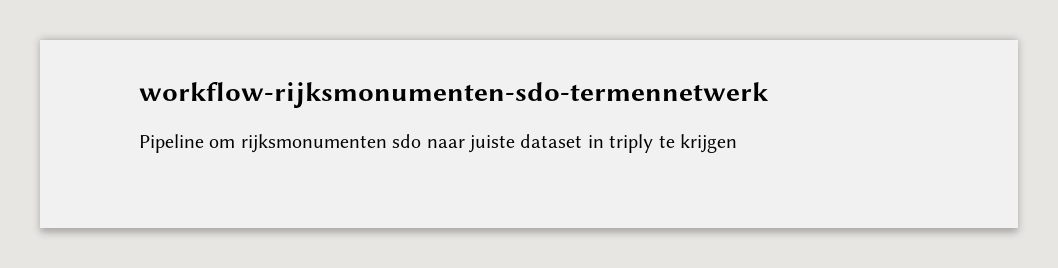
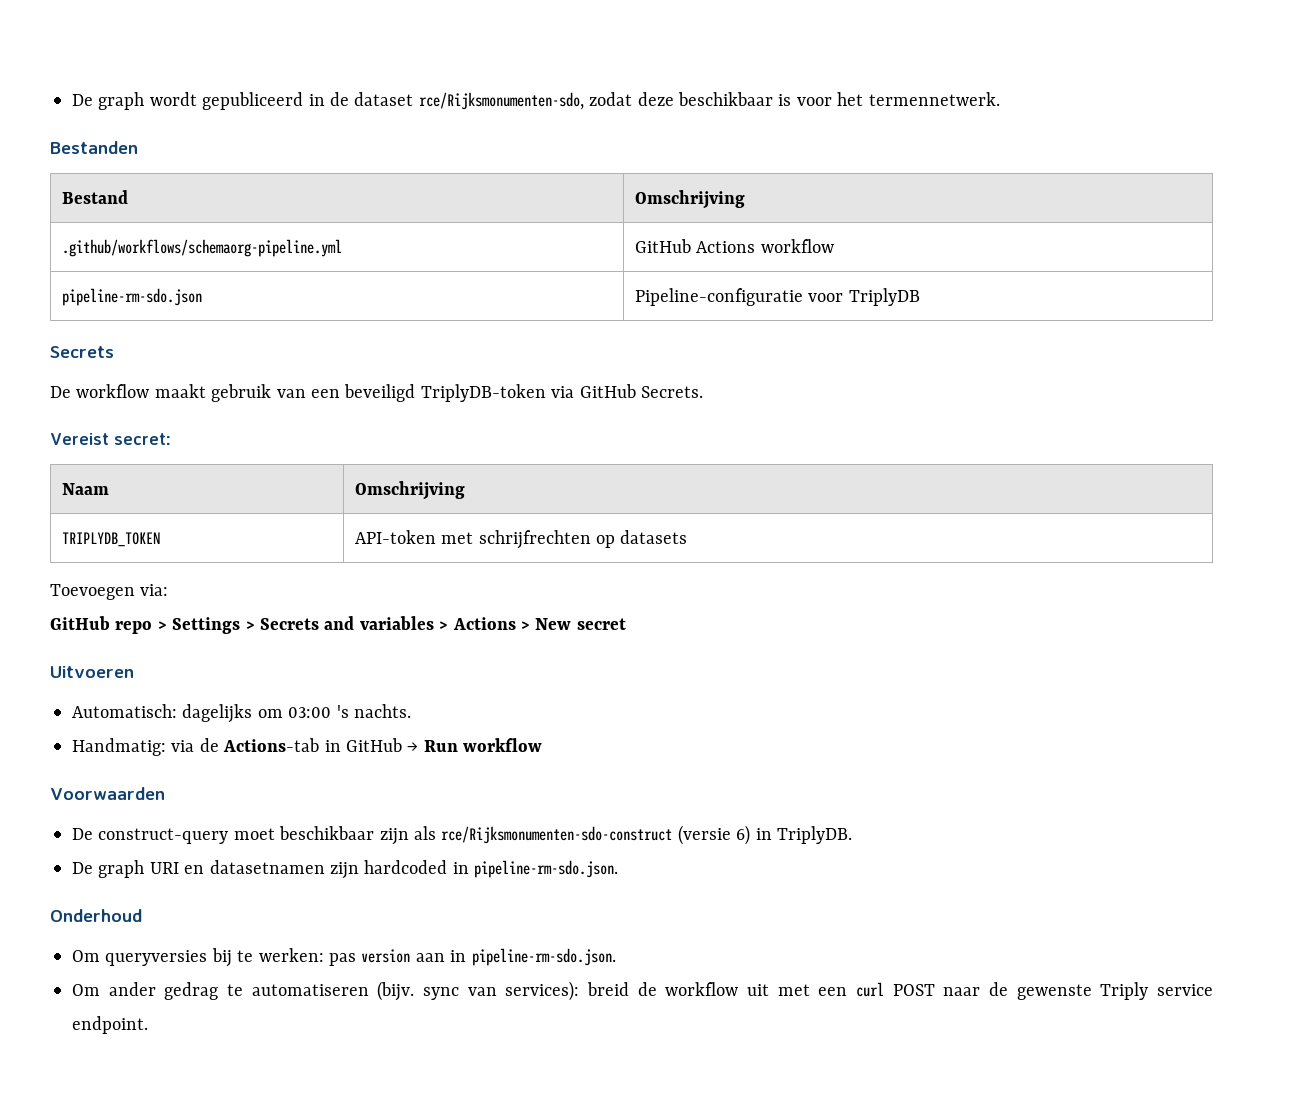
[139,82,769,108] [139,134,737,153] workflow-rijksmonumenten-sdo-termennetwerk // Pipeline om rijksmonumenten sdo naar juiste dataset in triply te krijgen -> [72,92,1000,110] [50,141,138,154] [61,190,128,204] [634,190,745,209] [61,239,342,257] [634,239,834,253] [61,288,202,306] [634,288,920,306] [50,346,114,358] [50,384,703,402] [50,433,171,445] [61,483,109,495] [354,481,465,500] [61,532,160,547] [354,530,688,549] [50,584,169,600] [50,616,626,634] [50,666,134,678] [72,704,411,723] [72,738,543,756] [50,787,165,800] [72,825,852,845] [72,860,619,879] [50,909,142,922] [72,948,616,967] [72,981,1213,1001] [72,1016,148,1034] De graph wordt gepubliceerd in de dataset rce/Rijksmonumenten-sdo, zodat deze beschikbaar is voor het termennetwerk. // Bestanden // Bestand | Omschrijving // .github/workflows/schemaorg-pipeline.yml | GitHub Actions workflow // pipeline-rm-sdo.json | Pipeline-configuratie voor TriplyDB // Secrets // De workflow maakt gebruik van een beveiligd TriplyDB-token via GitHub Secrets. // Vereist secret: // Naam | Omschrijving // TRIPLYDB_TOKEN | API-token met schrijfrechten op datasets // Toevoegen via: // GitHub repo > Settings > Secrets and variables > Actions > New secret // Uitvoeren // Automatisch: dagelijks om 03:00 's nachts. // Handmatig: via de Actions-tab in GitHub → Run workflow // Voorwaarden // De construct-query moet beschikbaar zijn als rce/Rijksmonumenten-sdo-construct (versie 6) in TriplyDB. // De graph URI en datasetnamen zijn hardcoded in pipeline-rm-sdo.json. // Onderhoud // Om queryversies bij te werken: pas version aan in pipeline-rm-sdo.json. // Om ander gedrag te automatiseren (bijv. sync van services): breid de workflow uit met een curl POST naar de gewenste Triply service endpoint.

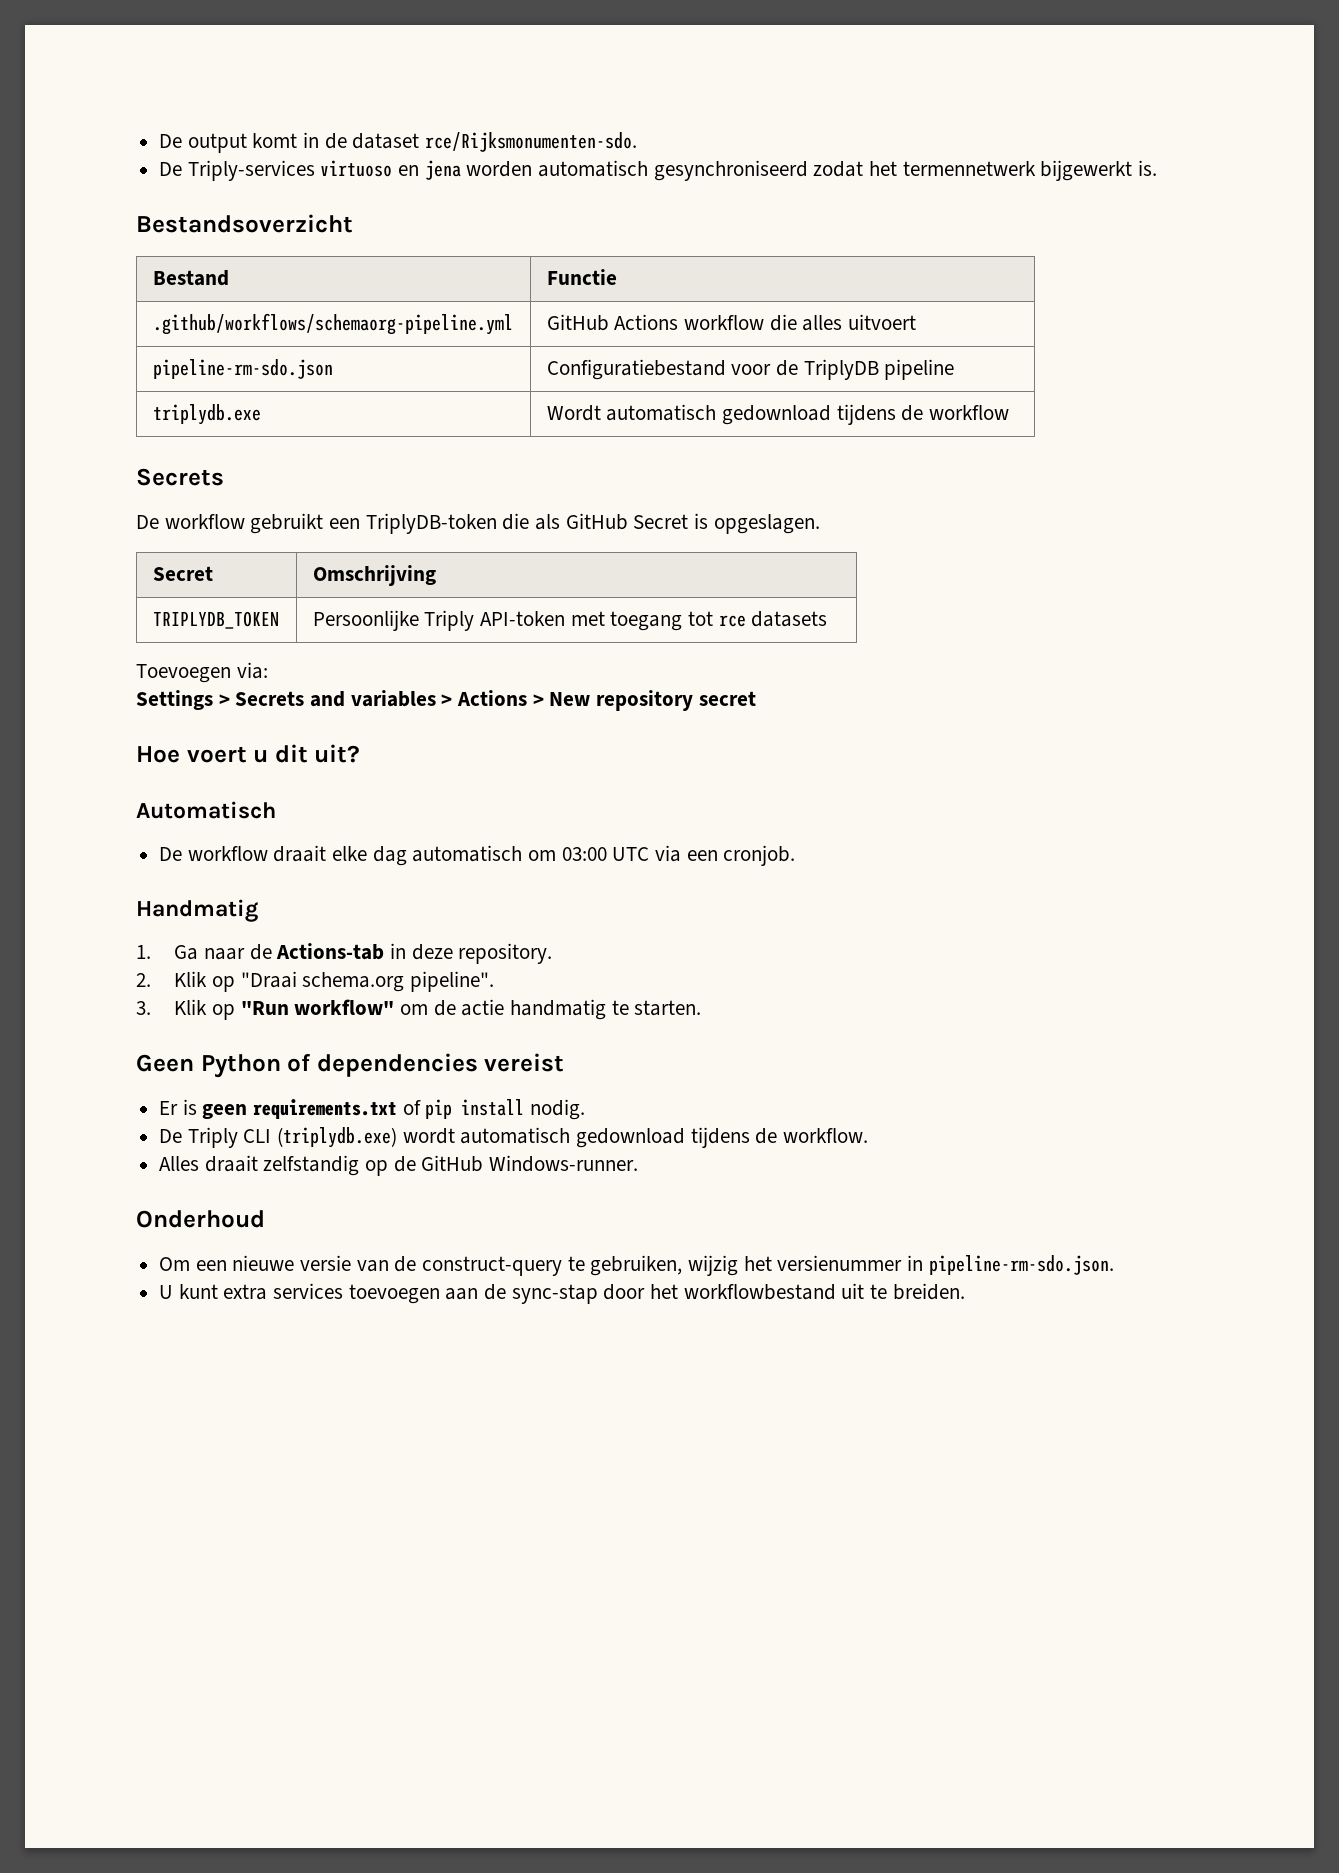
[72,92,1000,110] [50,141,138,154] De graph wordt gepubliceerd in de dataset rce/Rijksmonumenten-sdo, zodat deze beschikbaar is voor het termennetwerk. // Bestanden -> [159,132,638,153] [159,160,1158,181] [136,214,353,233] De output komt in de dataset rce/Rijksmonumenten-sdo. // De Triply-services virtuoso en jena worden automatisch gesynchroniseerd zodat het termennetwerk bijgewerkt is. // Bestandsoverzicht
[634,190,745,209] Omschrijving -> [546,269,617,285] Functie
[61,288,202,306] [634,288,920,306] [50,346,114,358] [50,384,703,402] [50,433,171,445] [61,483,109,495] [354,481,465,500] [61,532,160,547] [354,530,616,549] // pipeline-rm-sdo.json | Pipeline-configuratie voor TriplyDB // Secrets // De workflow maakt gebruik van een beveiligd TriplyDB-token via GitHub Secrets. // Vereist secret: // Naam | Omschrijving // TRIPLYDB_TOKEN | API-token met schrijfrechten op -> [769,314,916,331] [152,359,333,379] [546,359,955,380] [152,404,261,425] [546,404,1009,425] [136,468,224,486] [136,513,820,534] [152,566,213,581] [312,565,436,586] [152,611,279,629] [312,610,746,631] die alles uitvoert // pipeline-rm-sdo.json | Configuratiebestand voor de TriplyDB pipeline // triplydb.exe | Wordt automatisch gedownload tijdens de workflow // Secrets // De workflow gebruikt een TriplyDB-token die als GitHub Secret is opgeslagen. // Secret | Omschrijving // TRIPLYDB_TOKEN | Persoonlijke Triply API-token met toegang tot rce
[50,616,167,634] GitHub repo > -> (268, 670) none
(572, 624) none -> [596,690,694,711] repository
[50,666,134,678] [72,704,411,723] [72,738,543,756] [50,787,165,800] [72,825,852,845] [72,860,619,879] [50,909,142,922] [72,948,616,967] [72,981,1213,1001] [72,1016,148,1034] Uitvoeren // Automatisch: dagelijks om 03:00 's nachts. // Handmatig: via de Actions-tab in GitHub → Run workflow // Voorwaarden // De construct-query moet beschikbaar zijn als rce/Rijksmonumenten-sdo-construct (versie 6) in TriplyDB. // De graph URI en datasetnamen zijn hardcoded in pipeline-rm-sdo.json. // Onderhoud // Om queryversies bij te werken: pas version aan in pipeline-rm-sdo.json. // Om ander gedrag te automatiseren (bijv. sync van services): breid de workflow uit met een curl POST naar de gewenste Triply service endpoint. -> [136,744,361,763] [136,801,276,819] [159,845,796,866] [136,899,258,922] [136,943,553,964] [136,971,494,992] [136,999,702,1020] [136,1053,565,1078] [159,1099,586,1120] [159,1127,869,1148] [159,1155,639,1176] [136,1210,265,1228] [159,1255,1114,1276] [159,1283,965,1304] Hoe voert u dit uit? // Automatisch // De workflow draait elke dag automatisch om 03:00 UTC via een cronjob. // Handmatig // 1. Ga naar de Actions-tab in deze repository. // 2. Klik op "Draai schema.org pipeline". // 3. Klik op "Run workflow" om de actie handmatig te starten. // Geen Python of dependencies vereist // Er is geen requirements.txt of pip install nodig. // De Triply CLI (triplydb.exe) wordt automatisch gedownload tijdens de workflow. // Alles draait zelfstandig op de GitHub Windows-runner. // Onderhoud // Om een nieuwe versie van de construct-query te gebruiken, wijzig het versienummer in pipeline-rm-sdo.json. // U kunt extra services toevoegen aan de sync-stap door het workflowbestand uit te breiden.

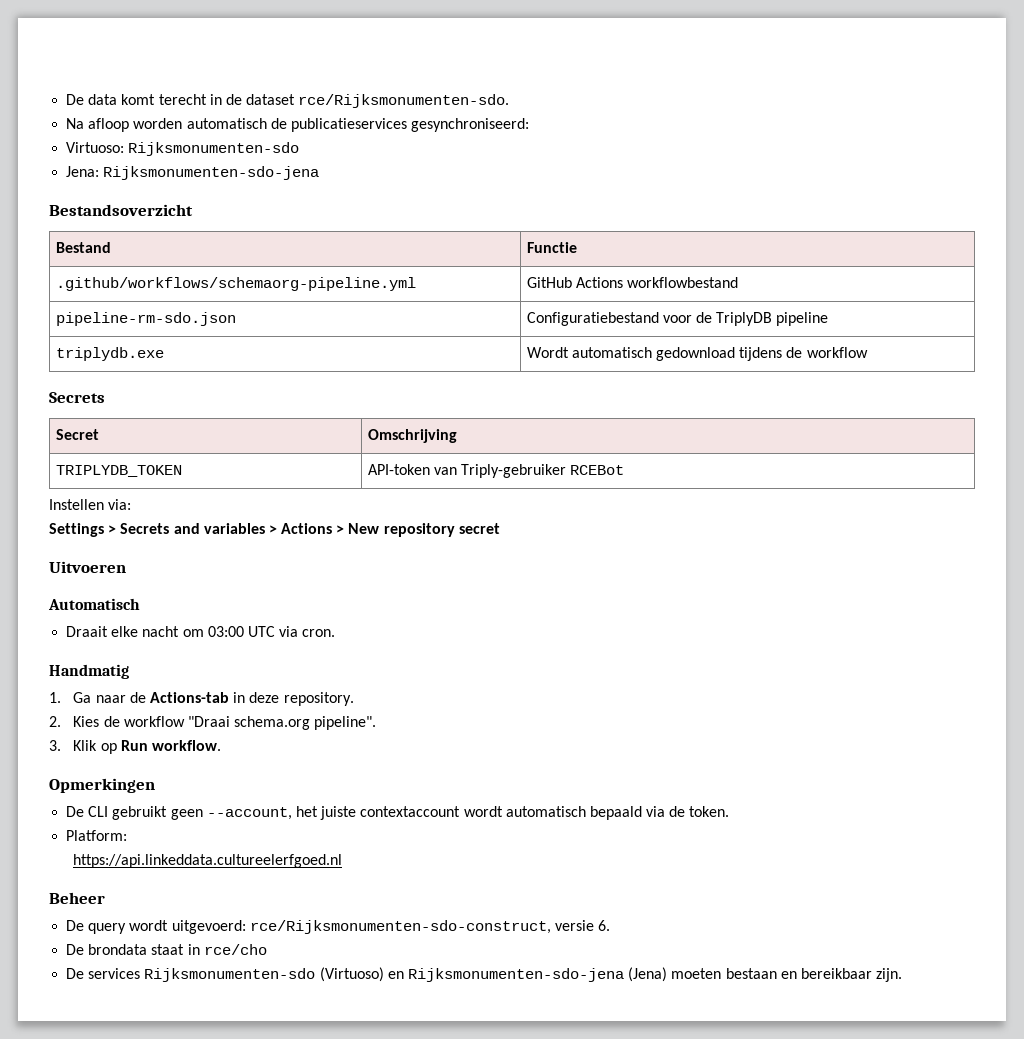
[159,133,298,153] De output komt -> [66,94,207,105] De data komt terecht
[159,160,1158,181] De Triply-services virtuoso en jena worden automatisch gesynchroniseerd zodat het termennetwerk bijgewerkt is. -> [66,118,530,132] [66,142,300,156] [66,166,320,180] Na afloop worden automatisch de publicatieservices gesynchroniseerd: // Virtuoso: Rijksmonumenten-sdo // Jena: Rijksmonumenten-sdo-jena
[683,314,916,331] workflow die alles uitvoert -> [627,277,739,288] workflowbestand
[136,513,820,534] [152,566,213,581] [312,565,436,586] [152,611,279,629] [312,610,828,631] [136,664,231,683] // De workflow gebruikt een TriplyDB-token die als GitHub Secret is opgeslagen. // Secret | Omschrijving // TRIPLYDB_TOKEN | Persoonlijke Triply API-token met toegang tot rce datasets // Toevoegen -> [55,429,99,440] [367,429,457,443] [55,465,182,477] [367,464,625,478] [49,499,104,510] // Secret | Omschrijving // TRIPLYDB_TOKEN | API-token van Triply-gebruiker RCEBot // Instellen
[136,744,361,763] [136,801,276,819] [159,845,523,866] Hoe voert u dit uit? // Automatisch // De workflow draait elke dag automatisch -> [49,561,126,573] [48,598,140,610] [66,626,180,637] Uitvoeren // Automatisch // Draait elke nacht
[686,845,796,866] een cronjob. -> [302,629,336,637] cron.
[174,971,235,992] Klik op -> [73,716,185,727] Kies de workflow
[240,999,702,1020] [136,1053,565,1078] [159,1099,586,1120] [159,1127,869,1148] [159,1155,639,1176] [136,1210,265,1228] [159,1255,1114,1276] [159,1283,965,1304] "Run workflow" om de actie handmatig te starten. // Geen Python of dependencies vereist // Er is geen requirements.txt of pip install nodig. // De Triply CLI (triplydb.exe) wordt automatisch gedownload tijdens de workflow. // Alles draait zelfstandig op de GitHub Windows-runner. // Onderhoud // Om een nieuwe versie van de construct-query te gebruiken, wijzig het versienummer in pipeline-rm-sdo.json. // U kunt extra services toevoegen aan de sync-stap door het workflowbestand uit te breiden. -> [120,740,221,751] [49,778,155,793] [66,806,730,820] [66,830,128,841] [73,854,343,868] [49,892,105,904] [66,920,611,934] [66,944,267,955] [66,967,903,982] Run workflow. // Opmerkingen // De CLI gebruikt geen --account, het juiste contextaccount wordt automatisch bepaald via de token. // Platform: // https://api.linkeddata.cultureelerfgoed.nl // Beheer // De query wordt uitgevoerd: rce/Rijksmonumenten-sdo-construct, versie 6. // De brondata staat in rce/cho // De services Rijksmonumenten-sdo (Virtuoso) en Rijksmonumenten-sdo-jena (Jena) moeten bestaan en bereikbaar zijn.

